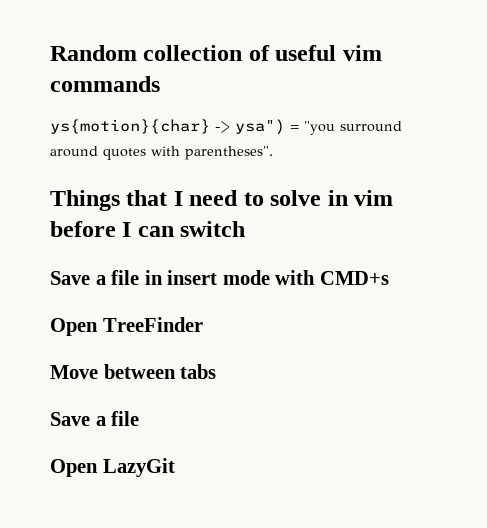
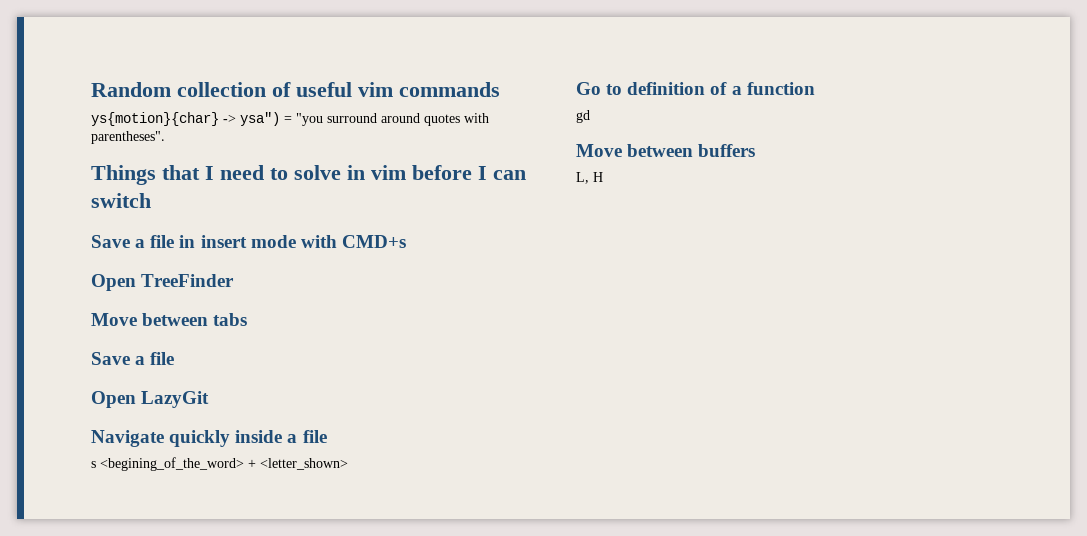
(175, 467) none -> [91,430,327,447] [91,457,348,471] [576,82,815,95] [576,110,590,123] [576,144,756,157] [576,172,603,184] // Navigate quickly inside a file // s <begining_of_the_word> + <letter_shown> // Go to definition of a function // gd // Move between buffers // L, H

